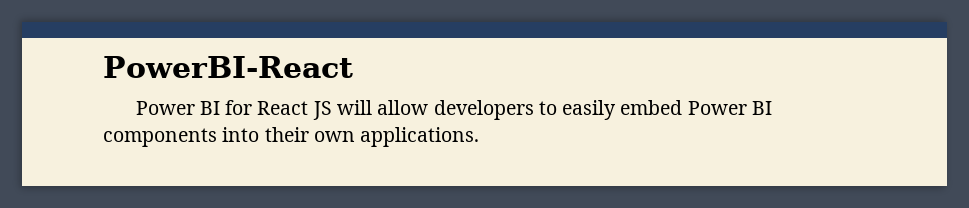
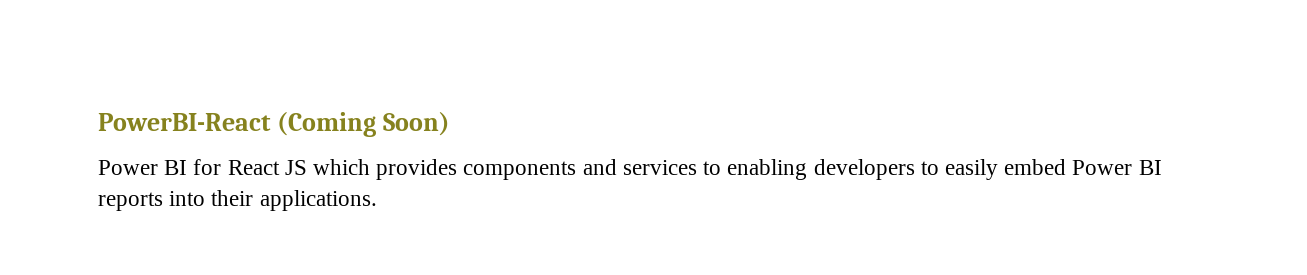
(353, 67) none -> [276,112,450,137] (Coming Soon)
[336,100,429,115] will allow -> [313,159,808,180] which provides components and services to enabling
[103,128,217,147] components -> [98,192,163,211] reports
[313,131,355,142] own -> (254, 198) none

